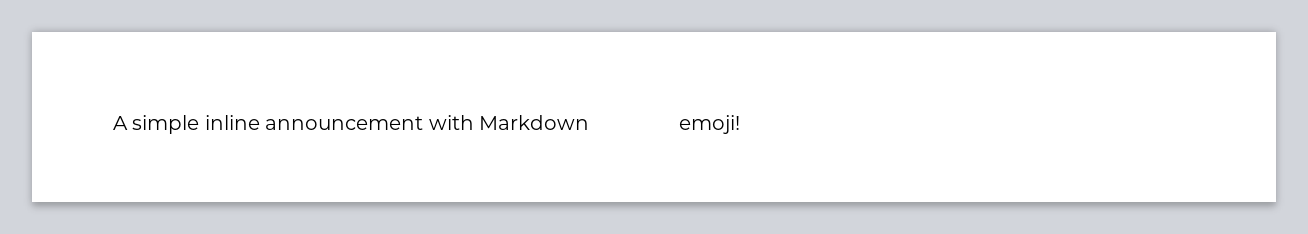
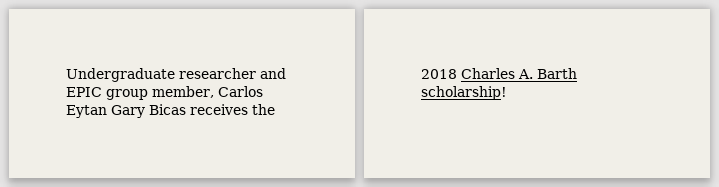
[113,115,740,134] A simple inline announcement with Markdown emoji! -> [66,68,286,82] [66,86,263,100] [66,104,275,118] [421,68,577,79] [421,86,507,100] Undergraduate researcher and EPIC group member, Carlos Eytan Gary Bicas receives the 2018 Charles A. Barth scholarship!

